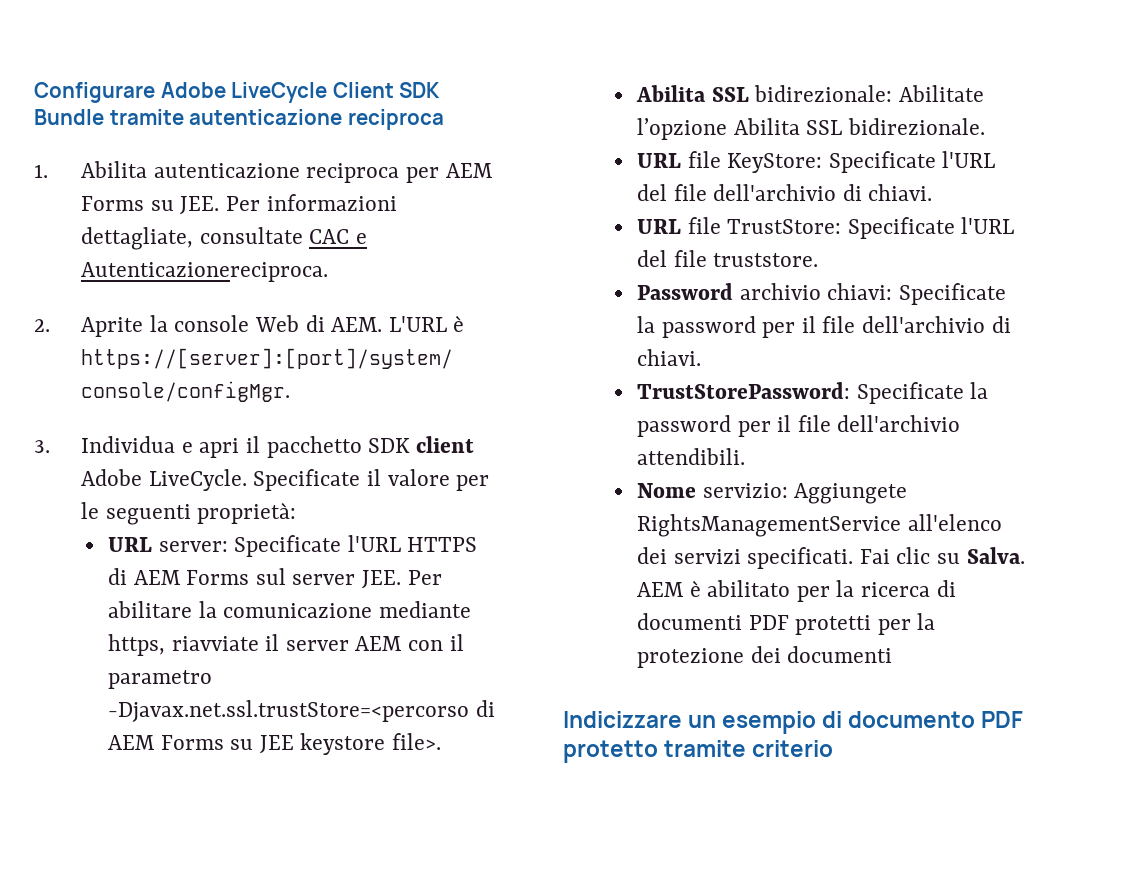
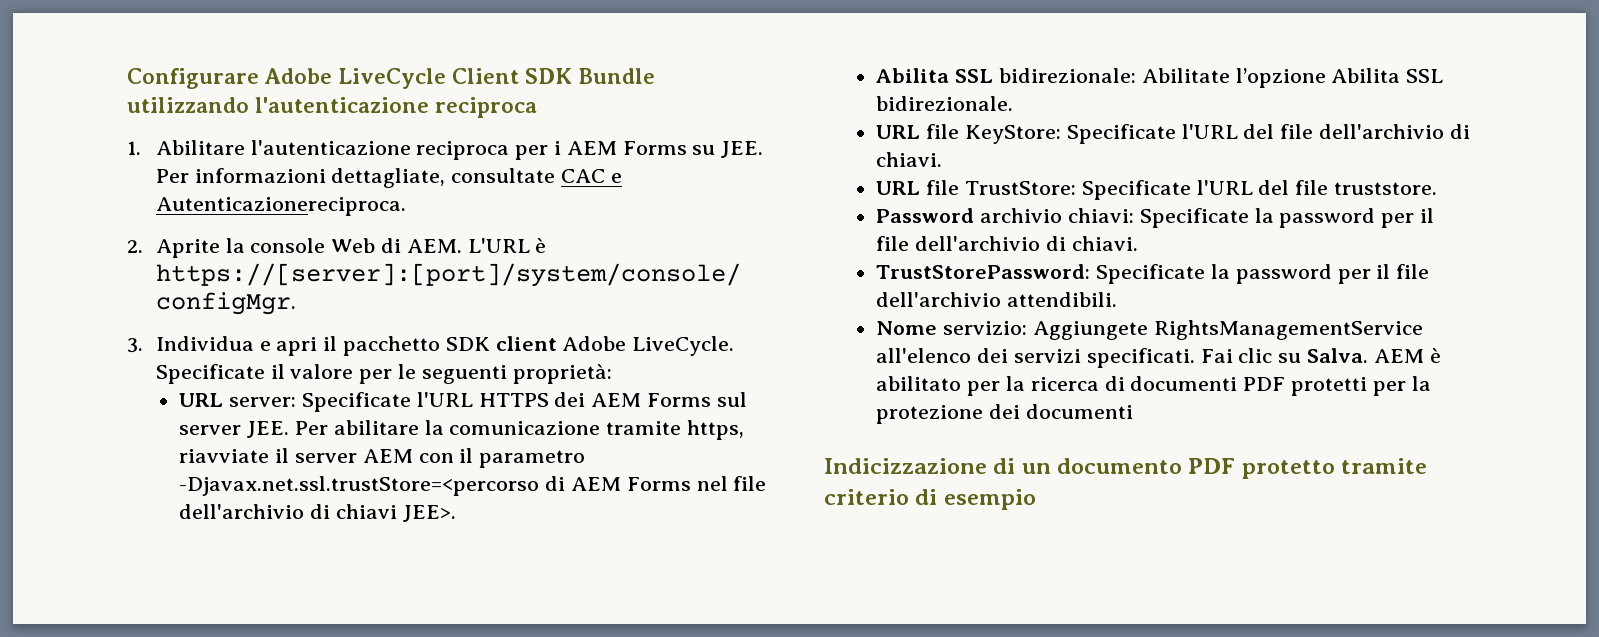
[109,109,343,125] tramite autenticazione -> [127,97,430,113] utilizzando l'autenticazione
[81,161,300,178] Abilita autenticazione -> [155,140,411,155] Abilitare l'autenticazione
(439, 175) none -> [553,141,561,155] i
[107,568,127,585] di -> [554,392,586,407] dei
[378,601,471,618] mediante -> [606,421,682,435] tramite
[230,733,442,755] su JEE keystore file>. -> [696,476,767,491] [179,504,456,522] nel file dell'archivio di chiavi JEE>.
[563,711,843,734] Indicizzare un esempio di -> [824,458,1051,474] Indicizzazione di un
(834, 748) none -> [915,489,1036,510] di esempio

